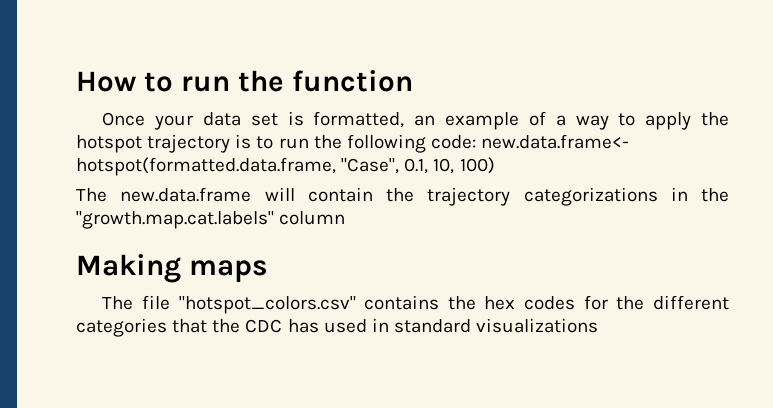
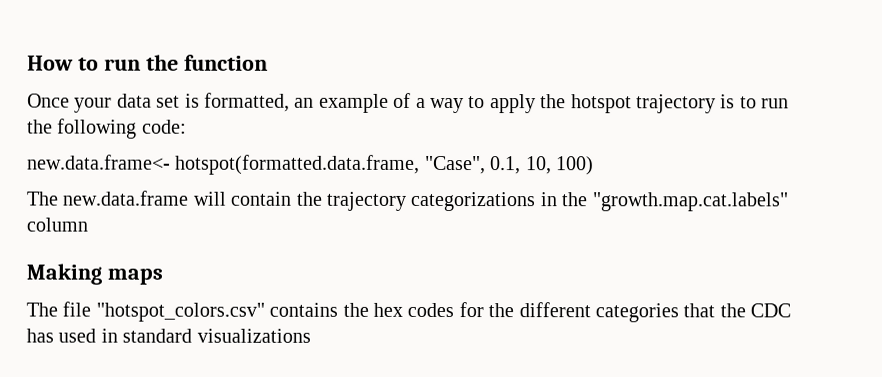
(476, 142) none -> (187, 126) //

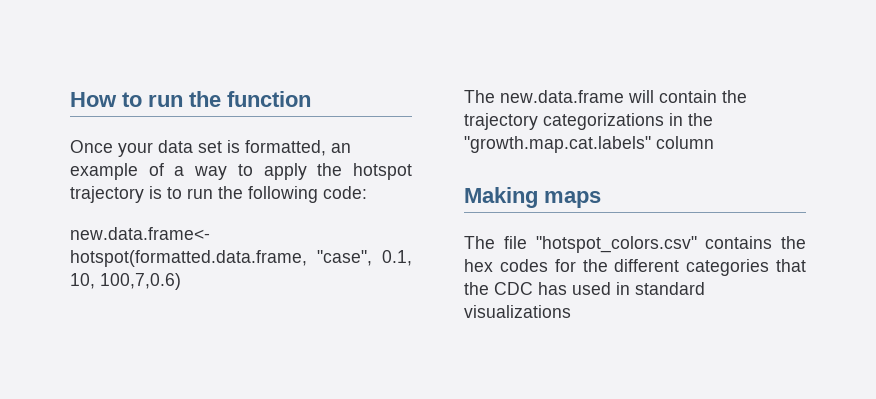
[424,155,486,175] "Case", -> [317,250,372,266] "case",
[555,156,594,176] 100) -> [100,273,181,290] 100,7,0.6)

